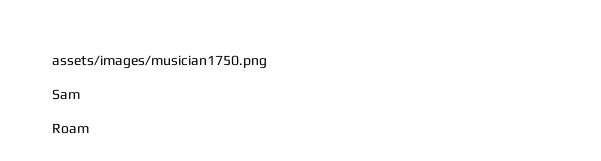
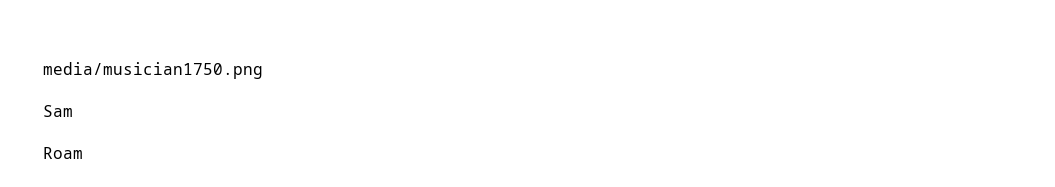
[52,55,267,69] assets/images/musician1750.png -> [43,62,263,79] media/musician1750.png

